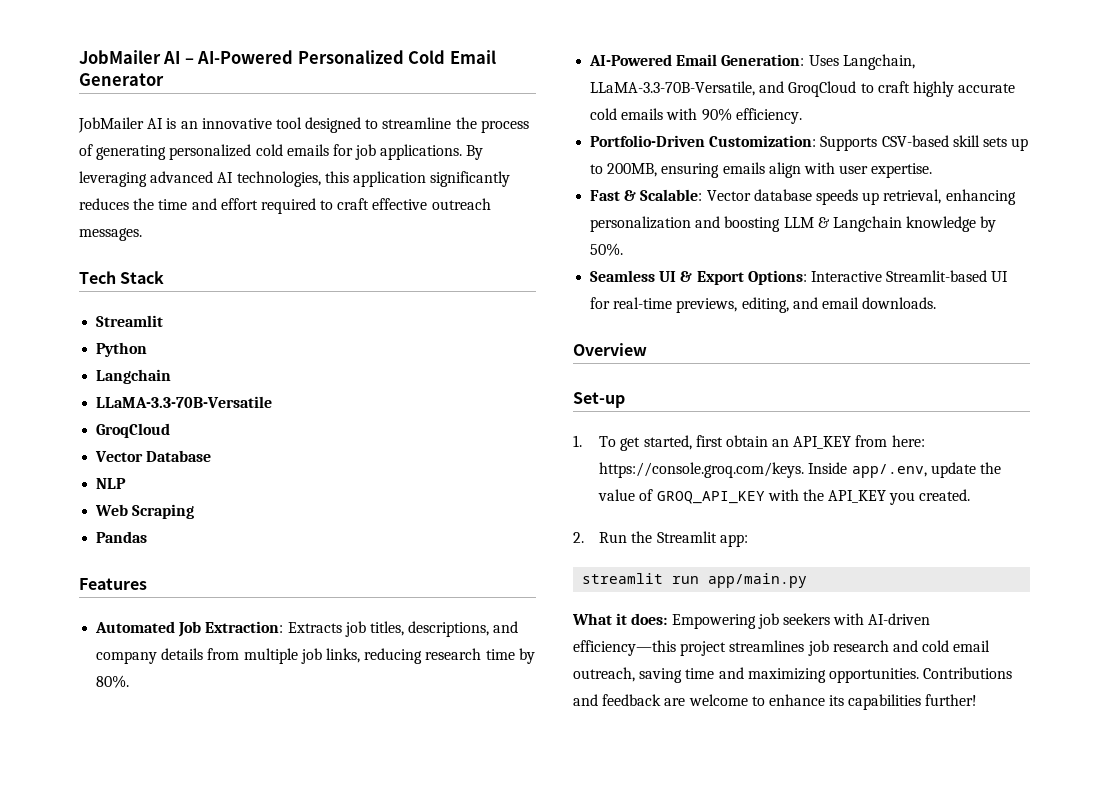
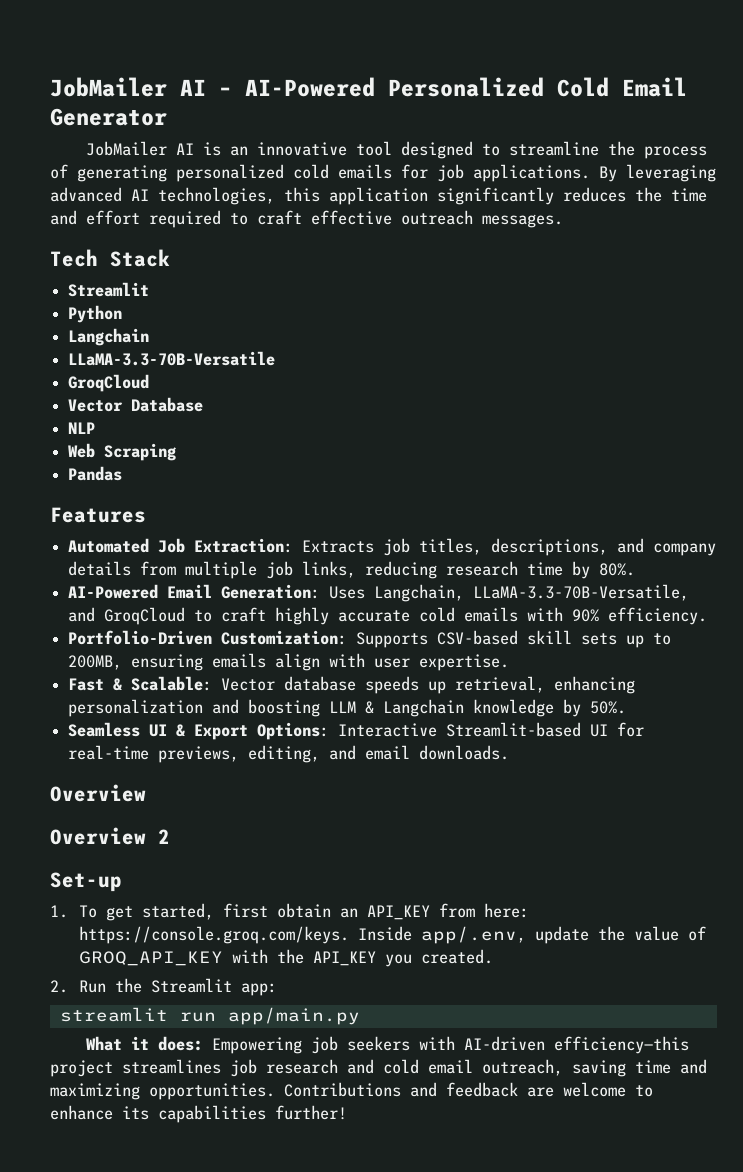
(647, 349) none -> [50,827,170,845] // Overview 2

